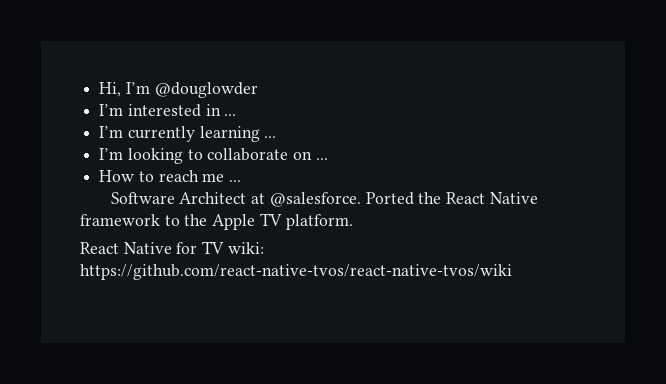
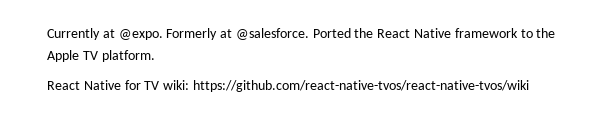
[99,82,258,98] [99,104,237,117] [99,126,277,142] [99,148,328,164] [99,170,242,182] [110,192,247,204] Hi, I’m @douglowder // I’m interested in ... // I’m currently learning ... // I’m looking to collaborate on ... // How to reach me ... // Software Architect -> [47,28,218,40] Currently at @expo. Formerly

